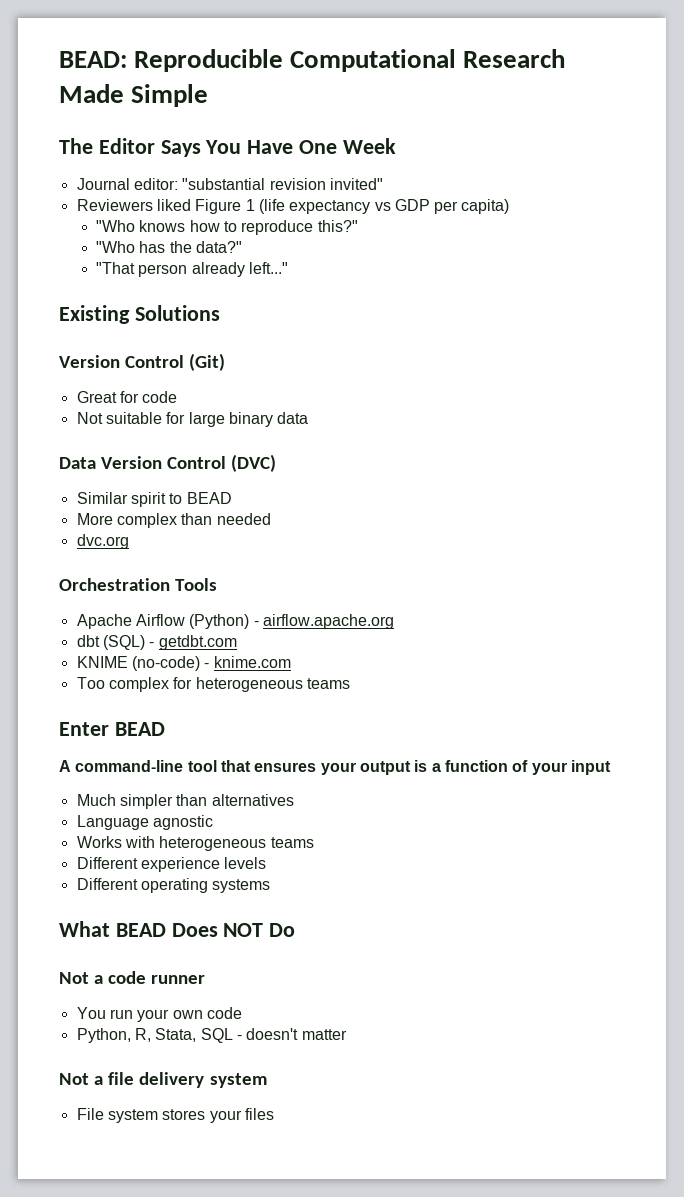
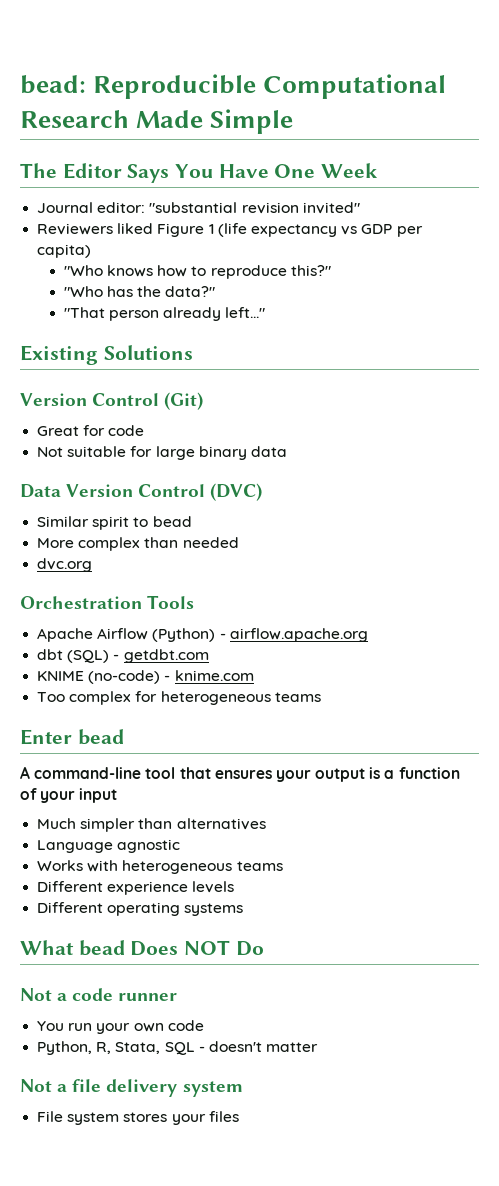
[59,51,127,68] BEAD: -> [20,75,86,94] bead:
[186,492,232,504] BEAD -> [152,516,192,527] bead
[114,722,165,736] BEAD -> [77,729,124,745] bead
[115,923,166,937] BEAD -> [78,940,125,956] bead

